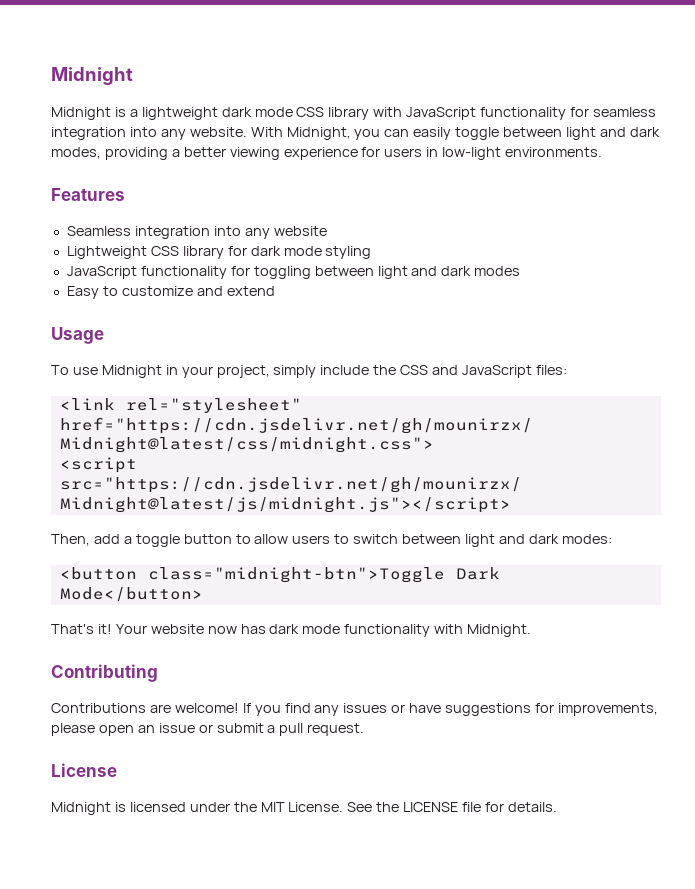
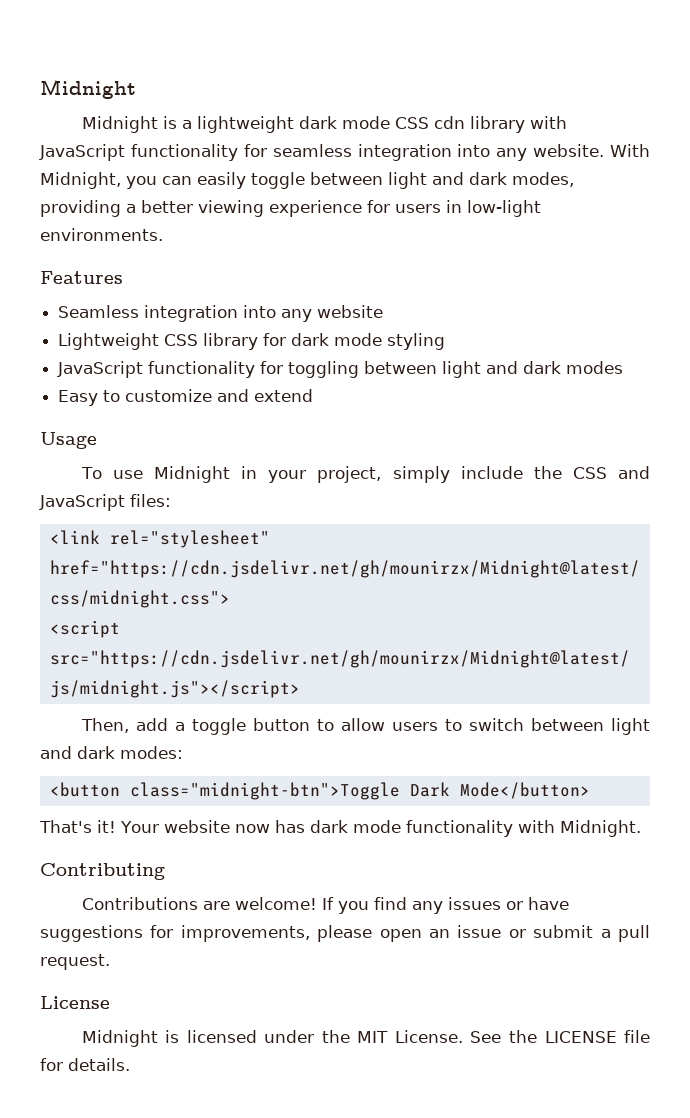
(325, 112) none -> [433,116,465,129] cdn

